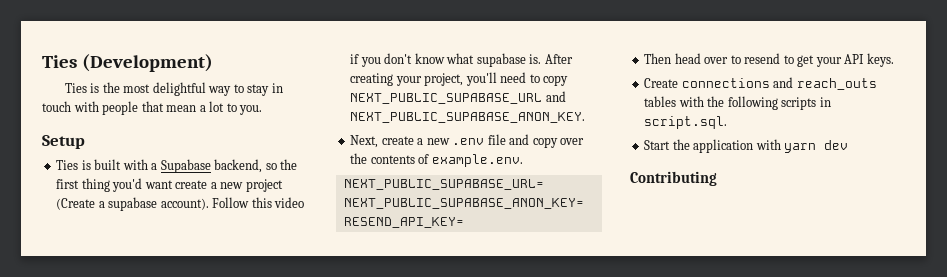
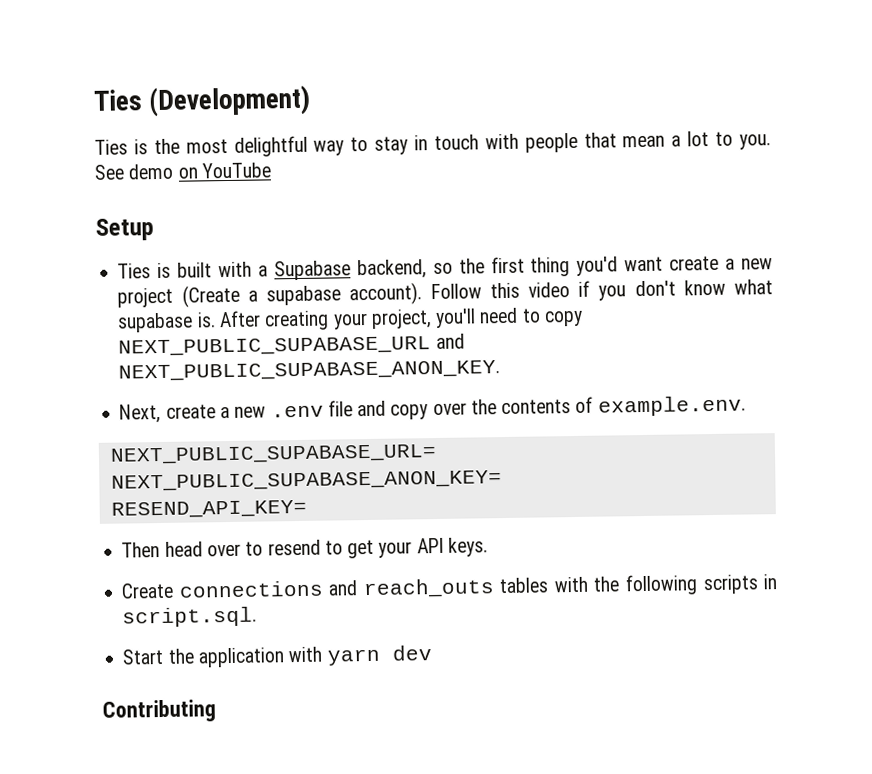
(263, 110) none -> [94,162,271,180] See demo on YouTube

